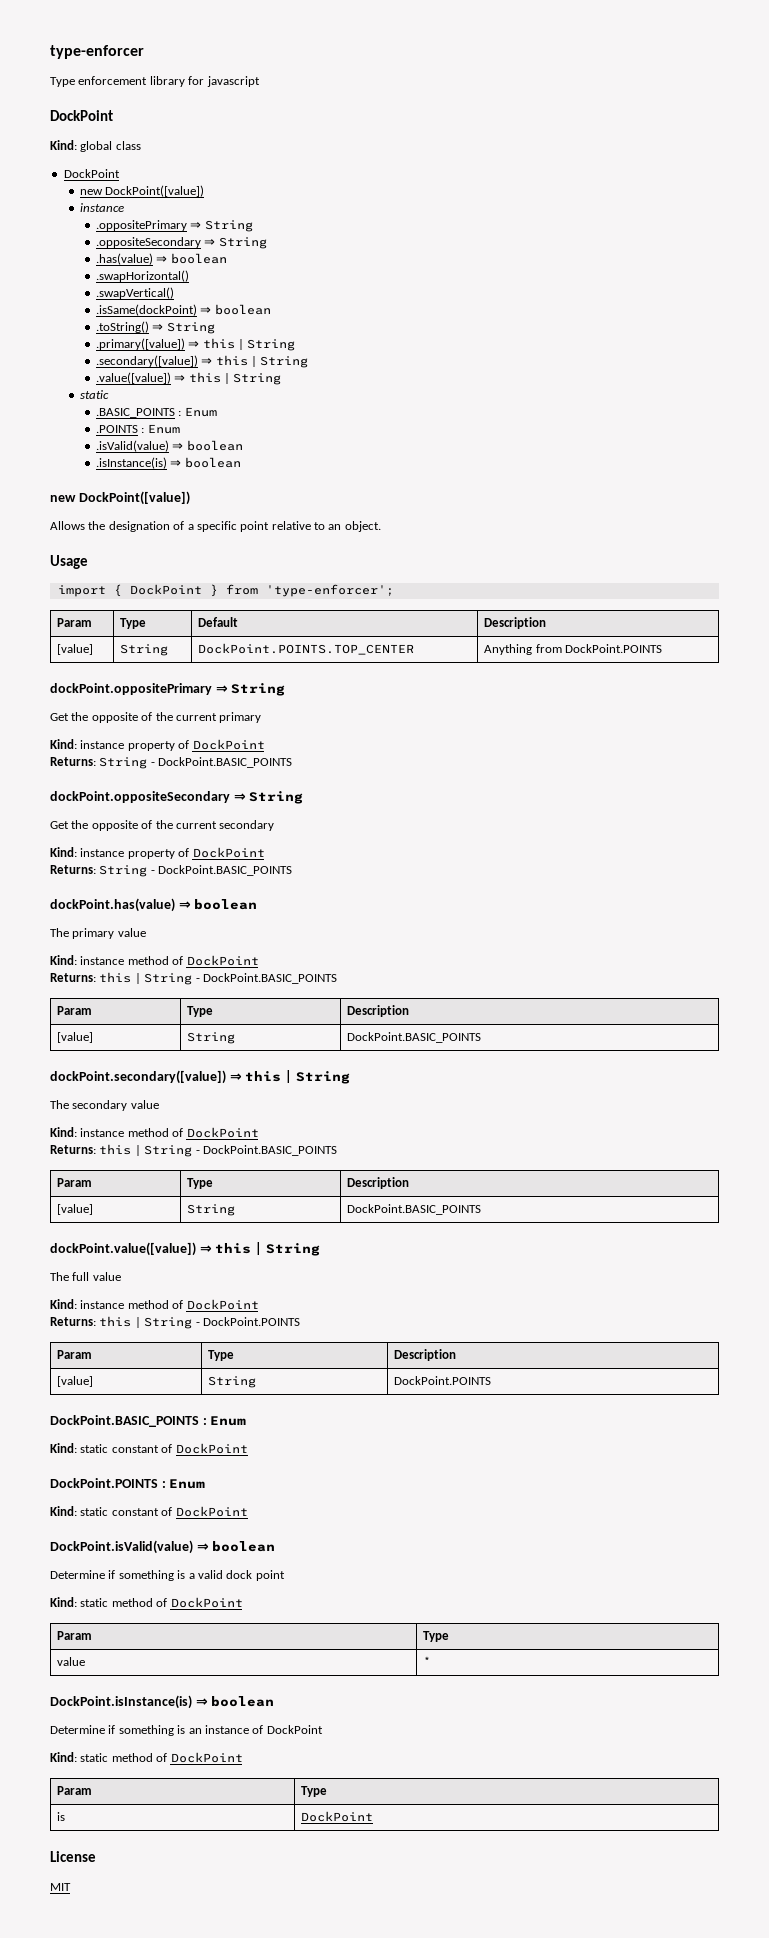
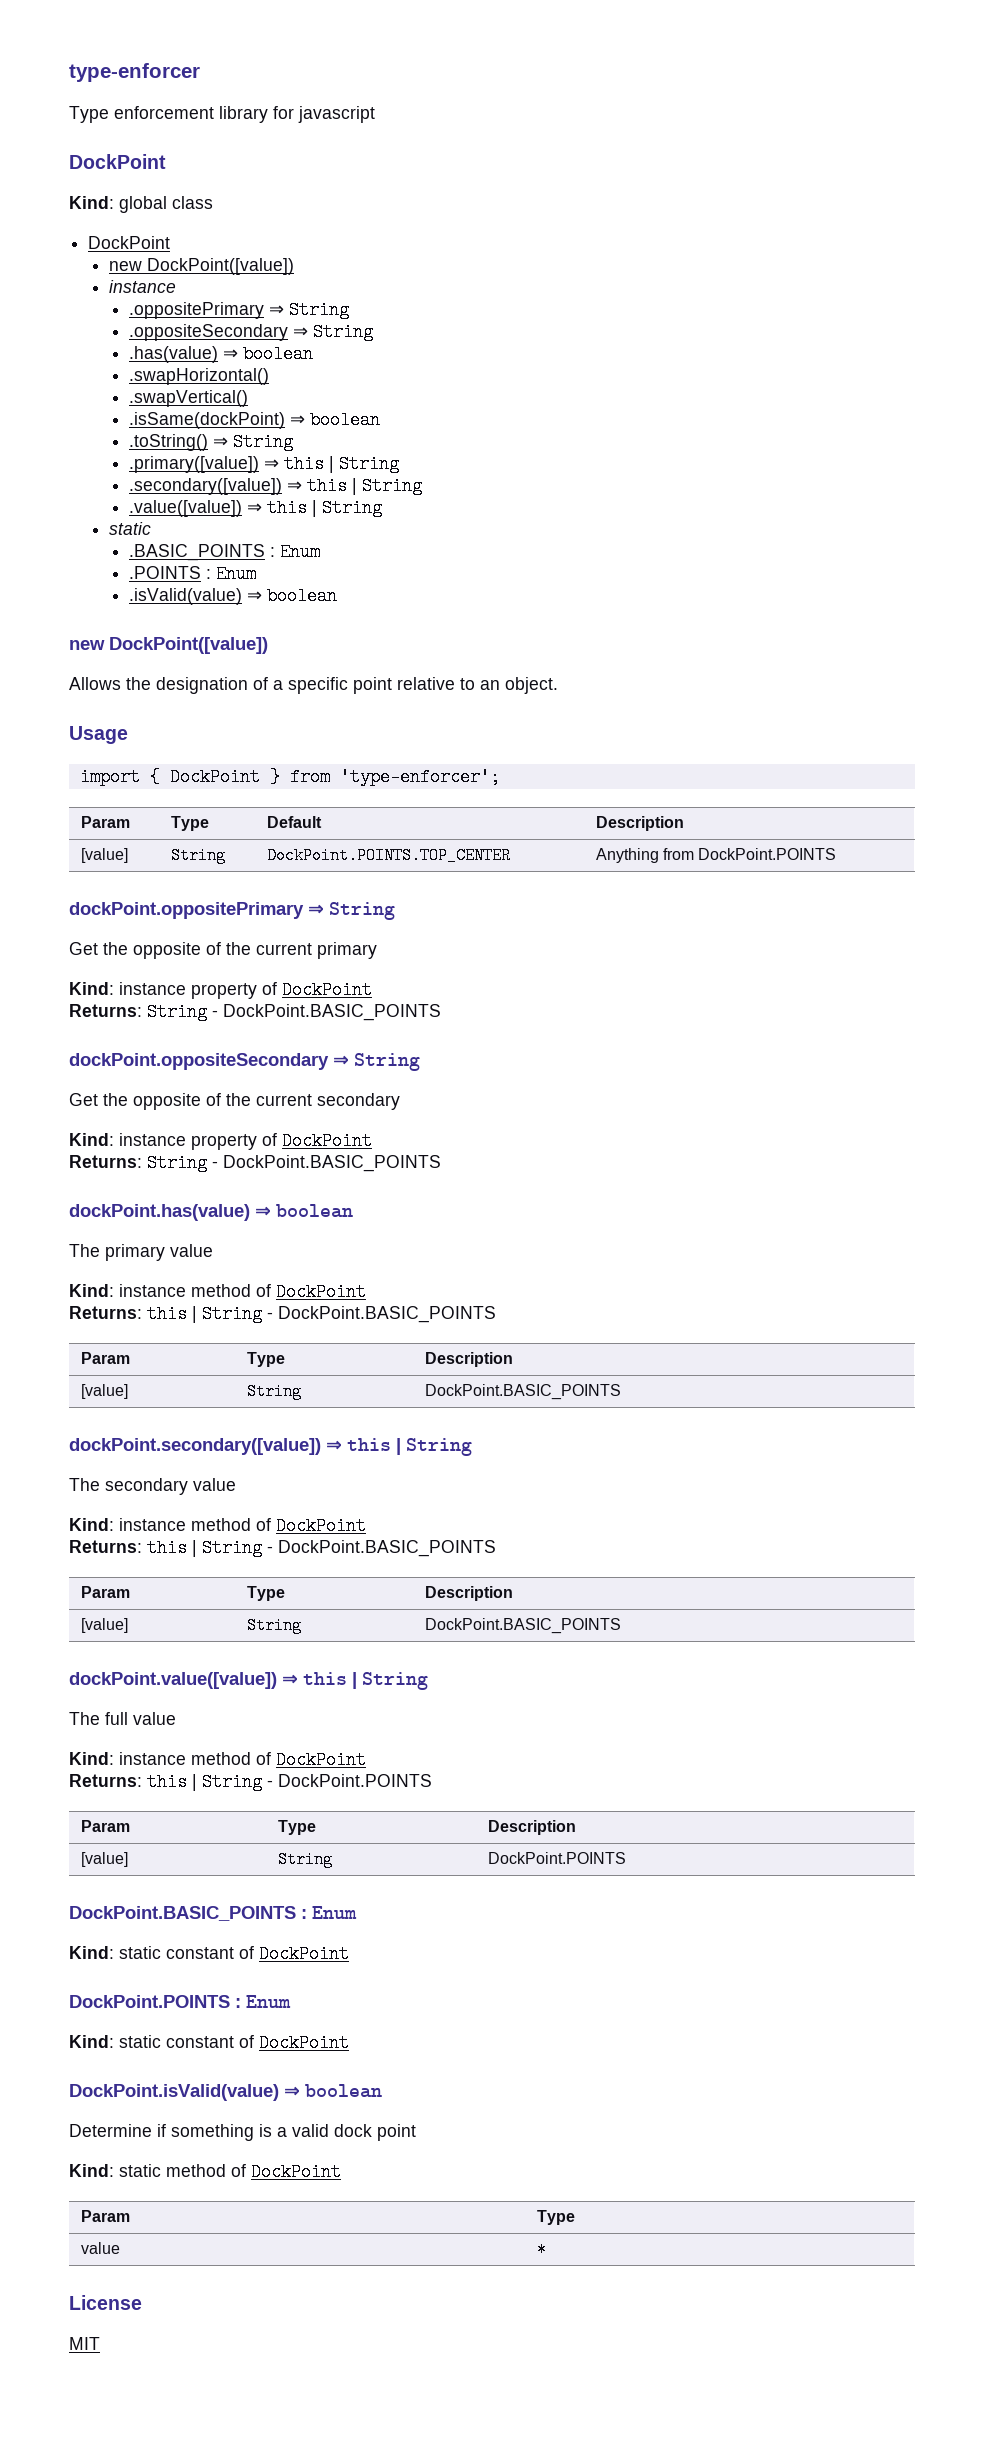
[95,457,241,469] // .isInstance(is) ⇒ boolean -> (338, 596) none
[50,1695,275,1709] [50,1725,323,1736] [50,1752,243,1763] [57,1786,93,1795] [301,1786,328,1797] [57,1812,66,1821] [301,1811,374,1822] // DockPoint.isInstance(is) ⇒ boolean // Determine if something is an instance of DockPoint // Kind: static method of DockPoint // Param | Type // is | DockPoint -> (547, 2249) none

